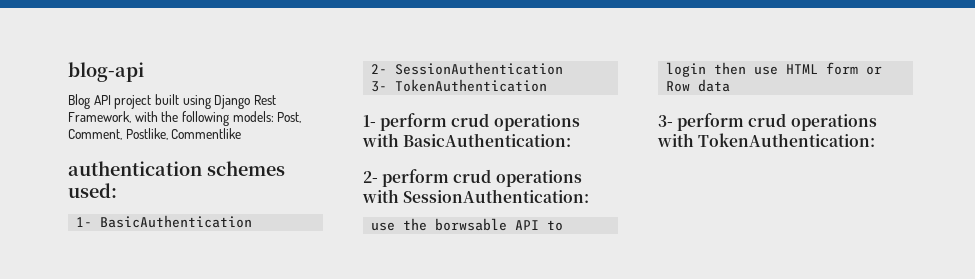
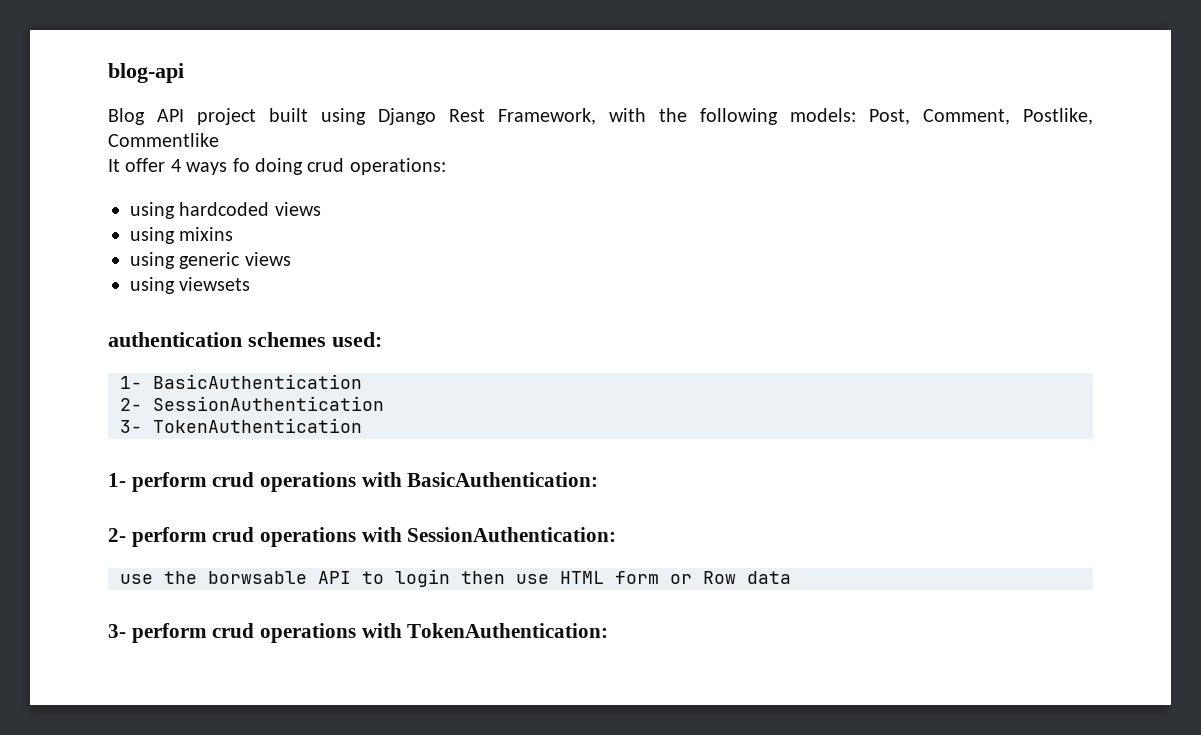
(242, 133) none -> [108,158,446,175] [130,202,321,219] [130,227,234,244] [130,252,291,269] [130,277,251,294] // It offer 4 ways fo doing crud operations: // using hardcoded views // using mixins // using generic views // using viewsets

